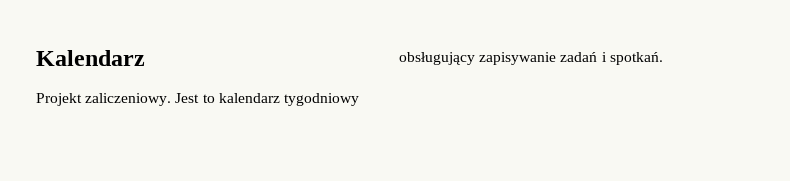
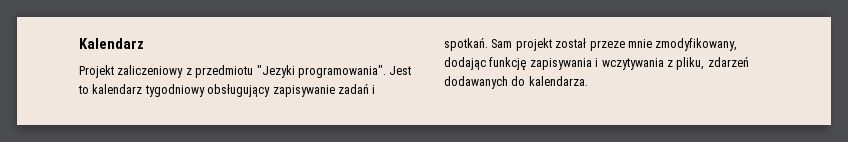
[85,93,172,106] zaliczeniowy. -> [117,65,386,78] zaliczeniowy z przedmiotu "Jezyki programowania".
(663, 58) none -> [491,38,738,51] [444,57,749,70] [444,76,588,89] Sam projekt został przeze mnie zmodyfikowany, dodając funkcję zapisywania i wczytywania z pliku, zdarzeń dodawanych do kalendarza.

